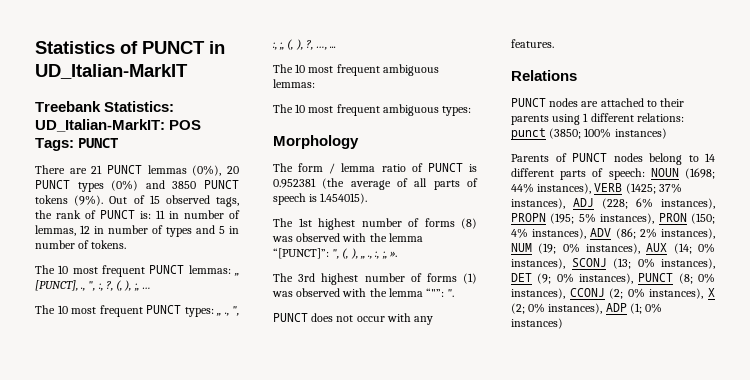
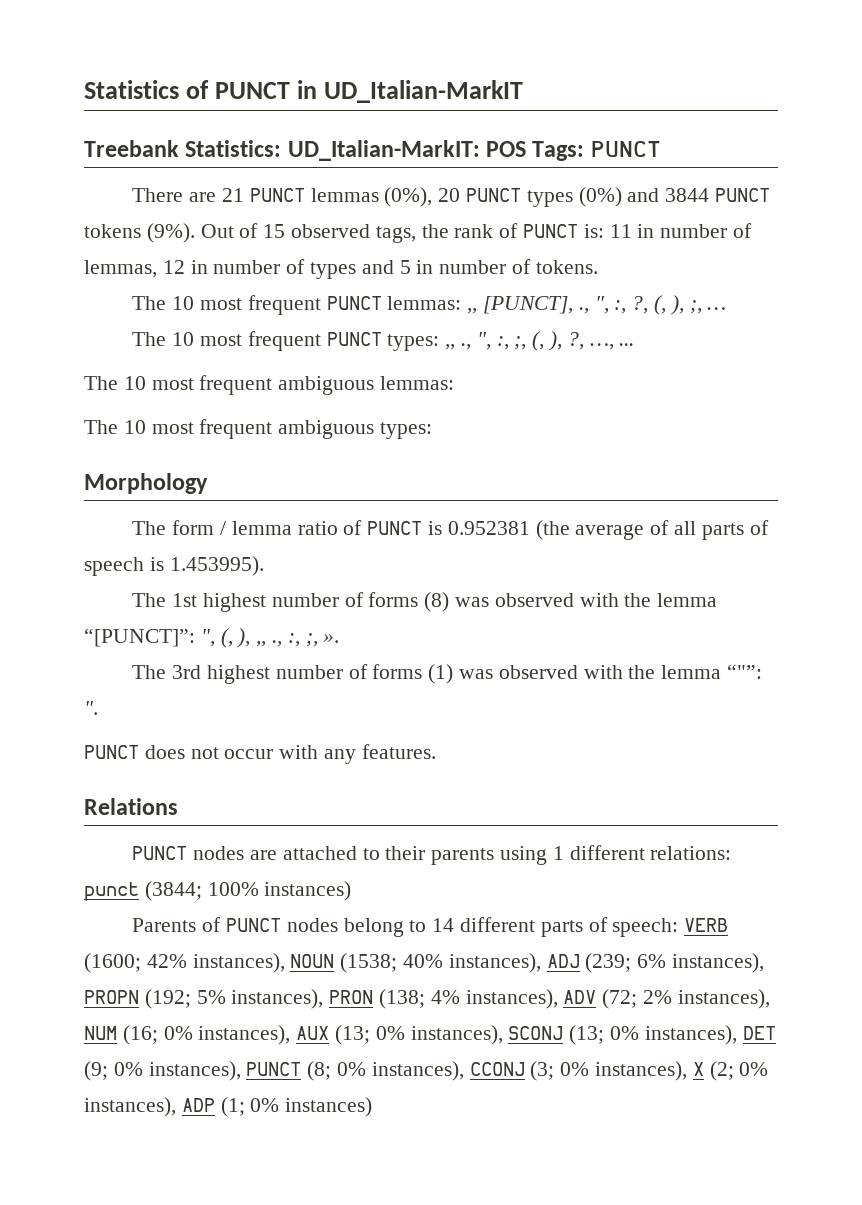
[172,181,197,189] 3850 -> [665,188,710,202] 3844
[320,193,368,204] 1.454015). -> [169,556,264,576] 1.453995).
[549,128,582,139] (3850; -> [144,881,202,901] (3844;
[650,168,715,179] [511,183,682,194] NOUN (1698; 44% instances), VERB (1425; 37% -> [684,918,729,932] [84,953,444,973] VERB (1600; 42% instances), NOUN (1538; 40%
[602,198,628,209] (228; -> [585,953,632,973] (239;
[550,213,575,224] (195; -> [144,989,191,1009] (192;
[691,213,715,224] (150; -> [379,989,426,1009] (138;
[615,228,636,239] (86; -> [602,989,638,1009] (72;
[538,243,557,254] (19; -> [122,1025,158,1045] (16;
[673,243,692,254] (14; -> [335,1025,371,1045] (13;
[609,288,624,299] (2; -> [530,1061,555,1081] (3;

